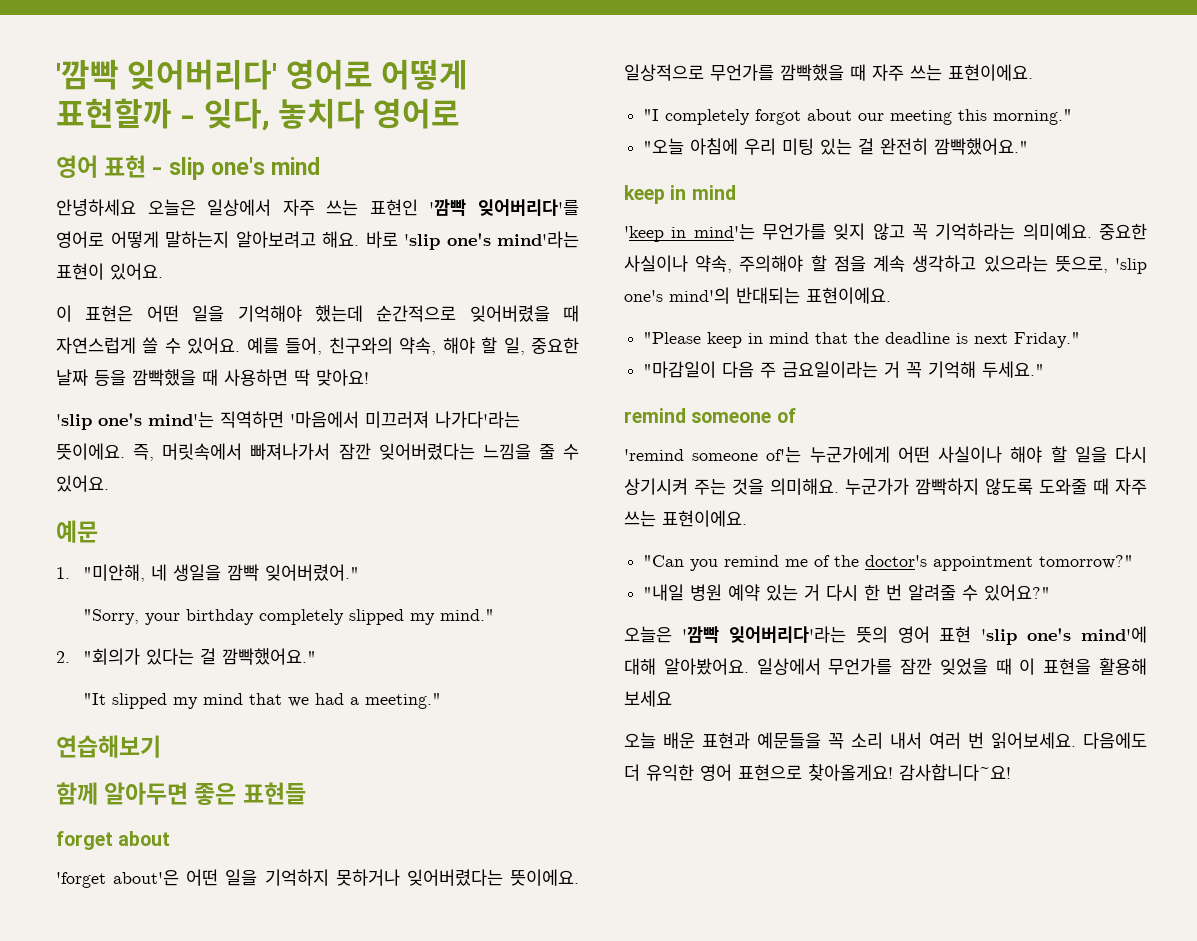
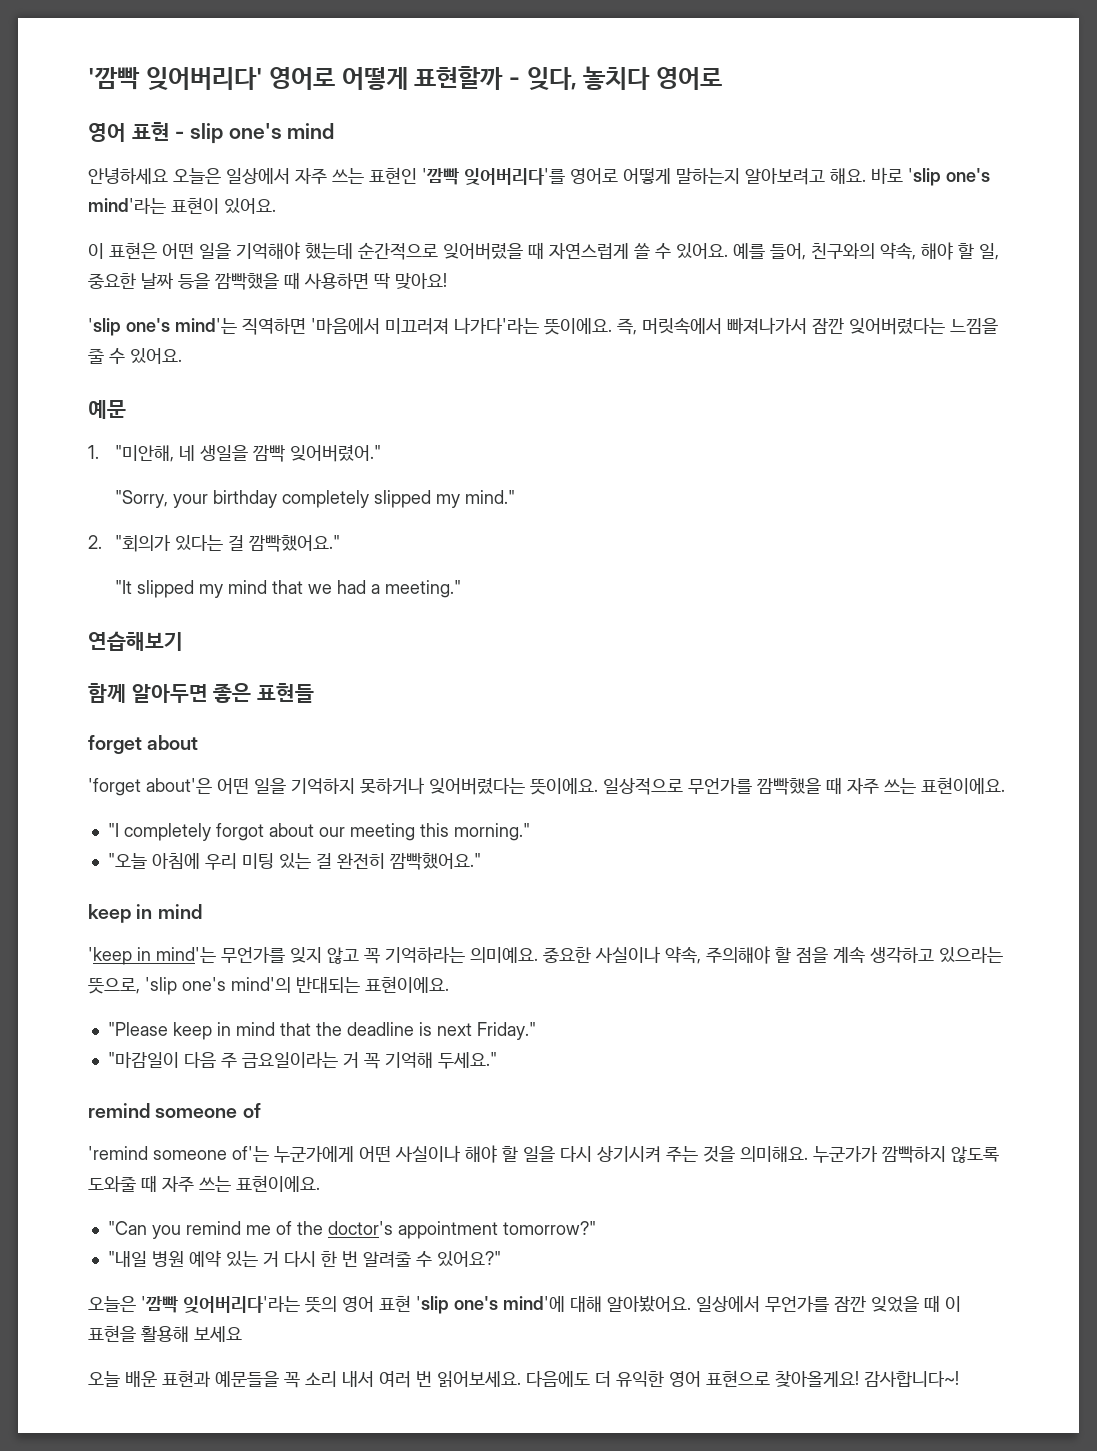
[899,764,1011,781] 감사합니다~요! -> [864,1371,959,1387] 감사합니다~!

